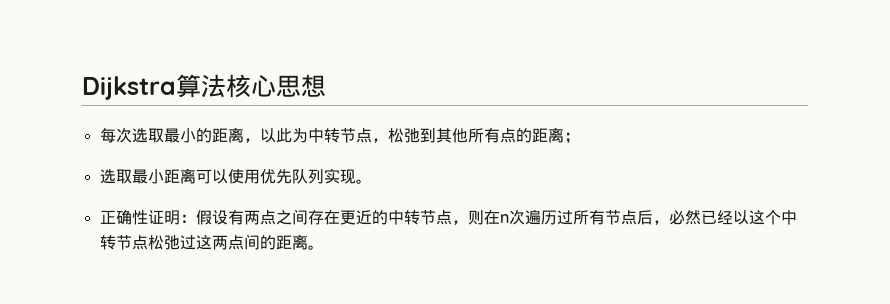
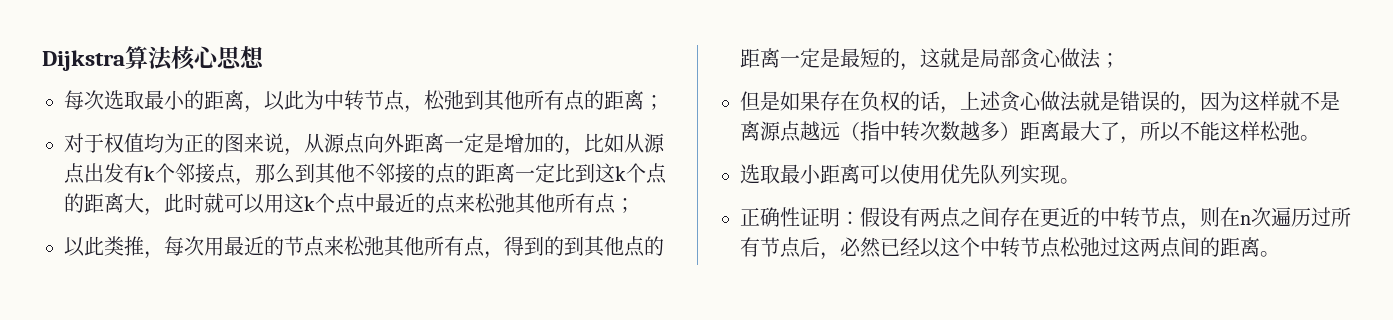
(580, 138) none -> [64,133,665,156] [64,163,667,186] [64,193,635,216] [64,236,664,259] [740,48,1120,71] [740,91,1340,114] [740,121,1320,144] // 对于权值均为正的图来说，从源点向外距离一定是增加的，比如从源点出发有k个邻接点，那么到其他不邻接的点的距离一定比到这k个点的距离大，此时就可以用这k个点中最近的点来松弛其他所有点； // 以此类推，每次用最近的节点来松弛其他所有点，得到的到其他点的距离一定是最短的，这就是局部贪心做法； // 但是如果存在负权的话，上述贪心做法就是错误的，因为这样就不是离源点越远（指中转次数越多）距离最大了，所以不能这样松弛。

